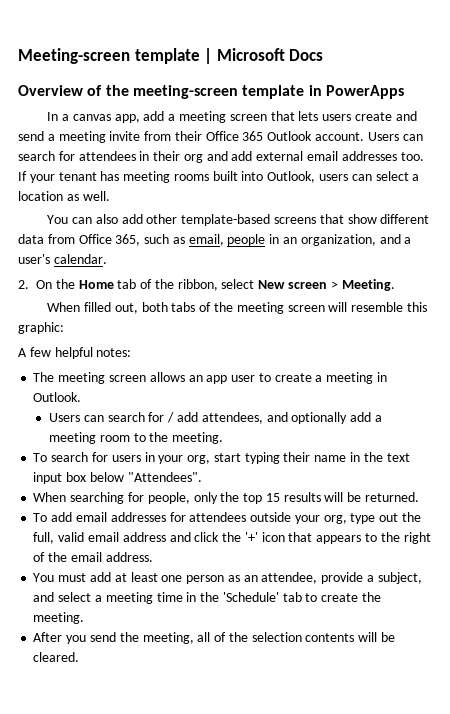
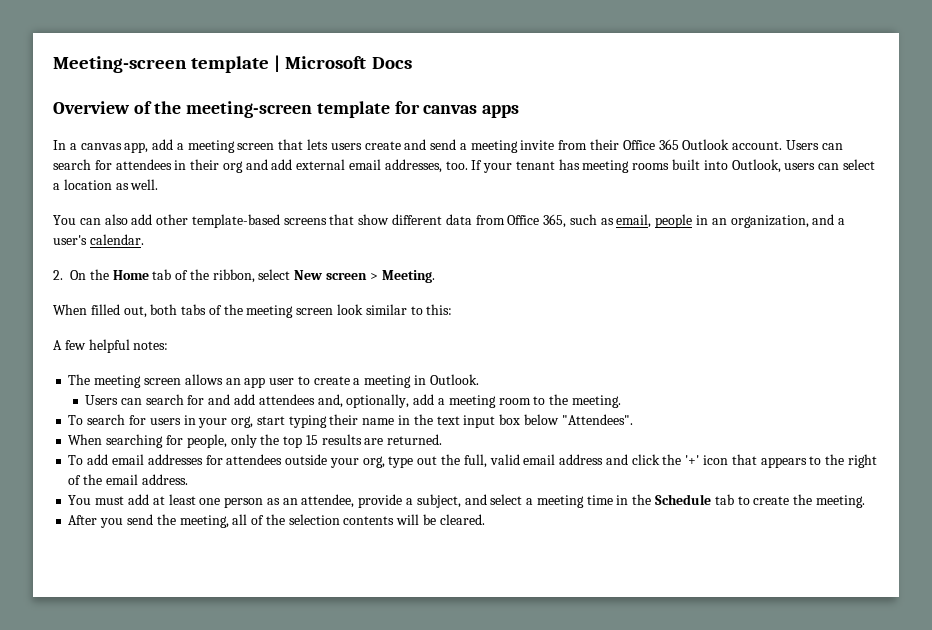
[308,85,404,99] in PowerApps -> [394,101,520,118] for canvas apps
[341,151,397,161] addresses -> [384,159,442,173] addresses,
[328,302,427,312] [18,322,64,334] will resemble this graphic: -> [337,304,453,315] look similar to this:
[167,412,348,424] / add attendees, and optionally -> [208,394,410,408] and add attendees and, optionally,
[324,492,362,502] will be -> [364,438,384,445] are
[222,592,279,602] 'Schedule' -> [654,494,711,505] Schedule

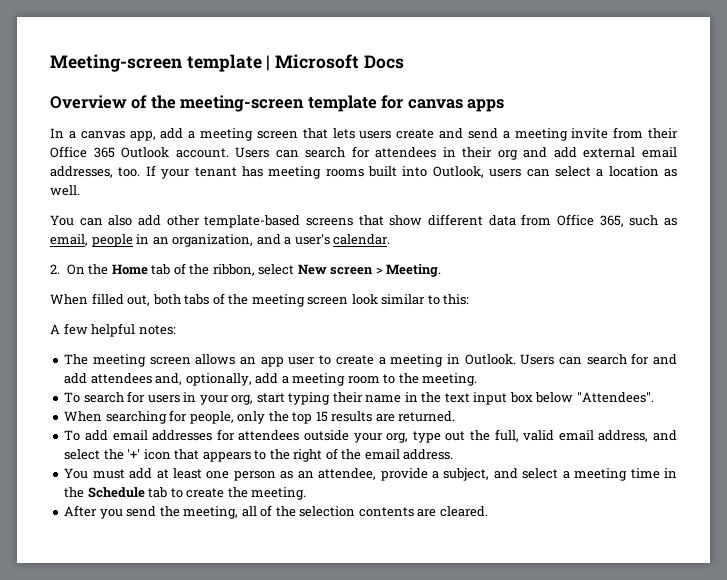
(479, 379) // -> (516, 359) none
[559,454,660,465] address and click -> [598,430,678,442] [64,449,101,460] address, and select
[396,514,436,525] will be -> [417,509,437,517] are

